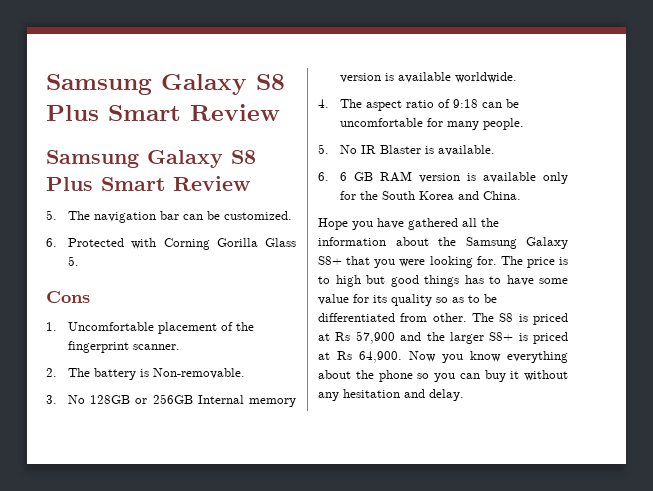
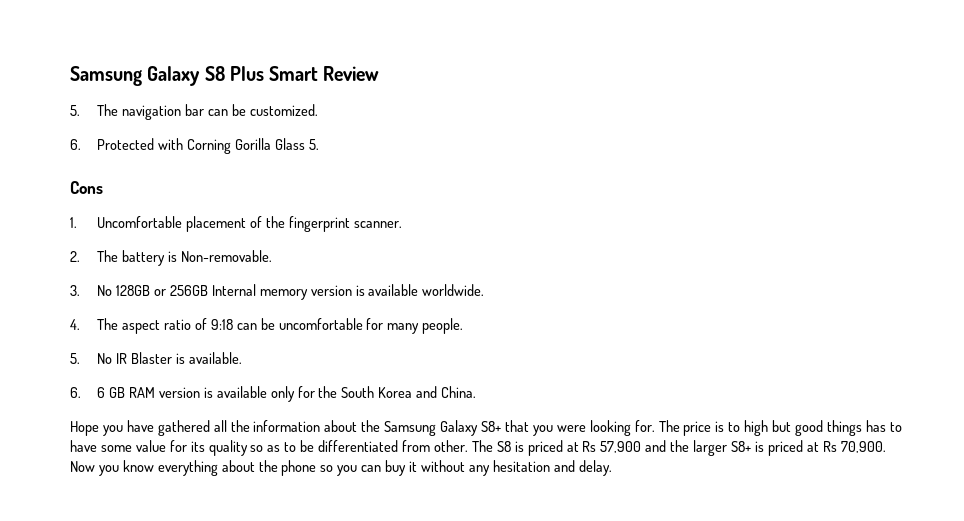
[46,74,285,95] [46,104,280,121] [46,150,256,168] [46,176,250,191] Samsung Galaxy S8 Plus Smart Review // Samsung Galaxy S8 Plus Smart Review -> [70,66,380,86] Samsung Galaxy S8 Plus Smart Review
[359,351,402,363] 64,900. -> [840,441,886,453] 70,900.

